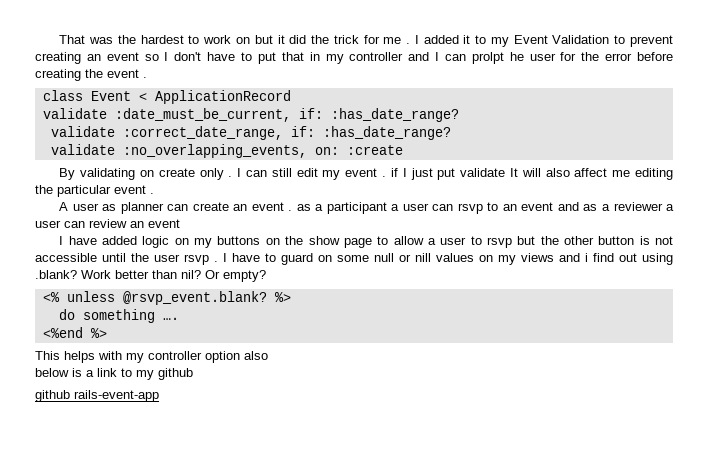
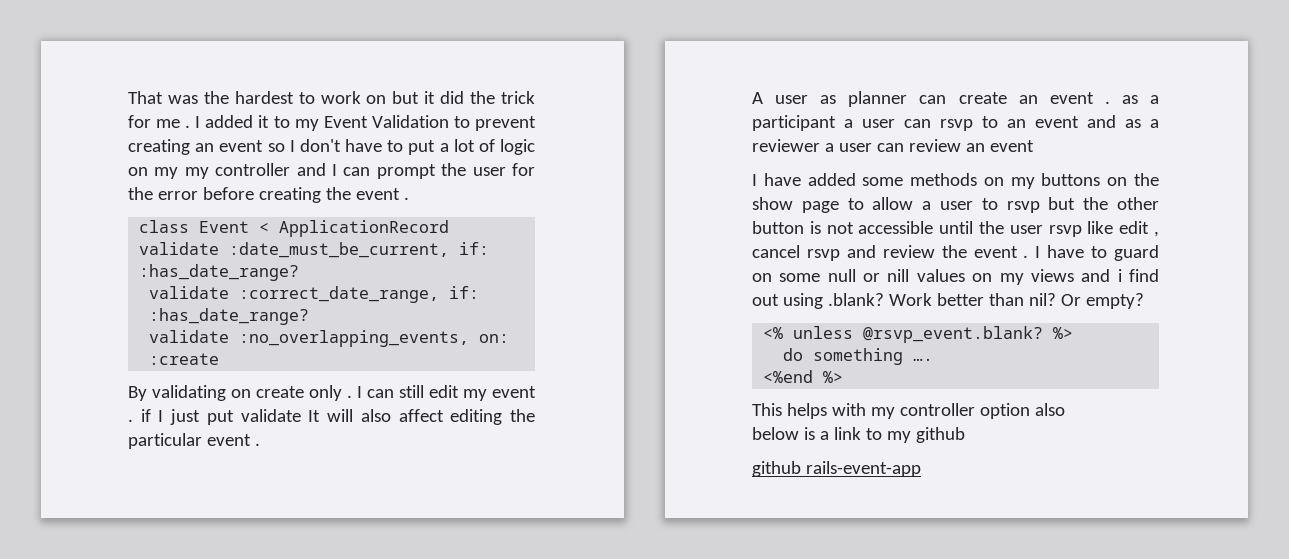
[281,52,320,61] that in -> [439,139,535,155] [128,167,179,179] a lot of logic on my
[471,52,524,64] prolpt he -> [376,163,467,179] prompt the
[612,170,631,177] me -> (444, 415) none
[142,236,170,248] logic -> [862,173,978,186] some methods
(209, 259) none -> [1087,221,1159,237] [752,245,1018,261] like edit , cancel rsvp and review the event

